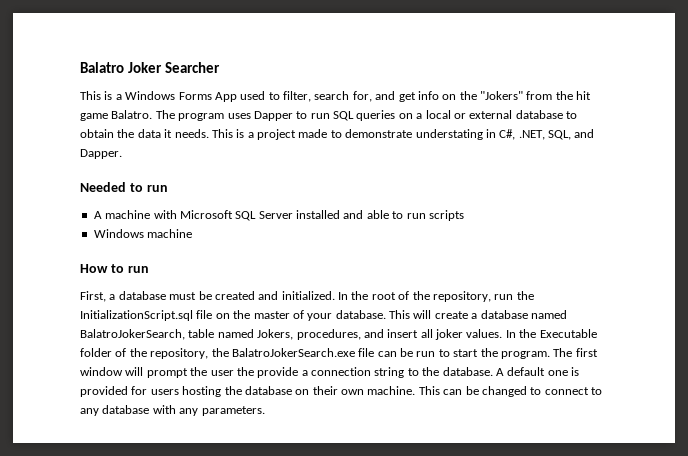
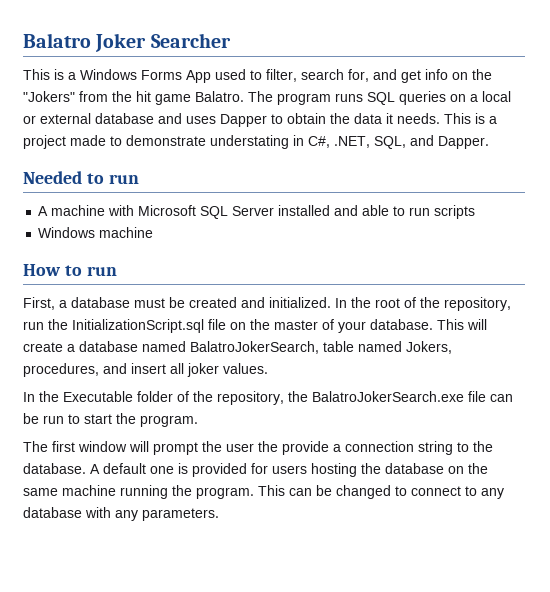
[227,111,330,121] uses Dapper to run -> [335,93,363,102] runs
(563, 114) none -> [158,113,267,127] and uses Dapper
(503, 333) none -> (268, 368) //
(550, 355) none -> (198, 421) //
[312,386,416,395] their own machine. -> [468,463,488,474] [23,485,254,499] the same machine running the program.

